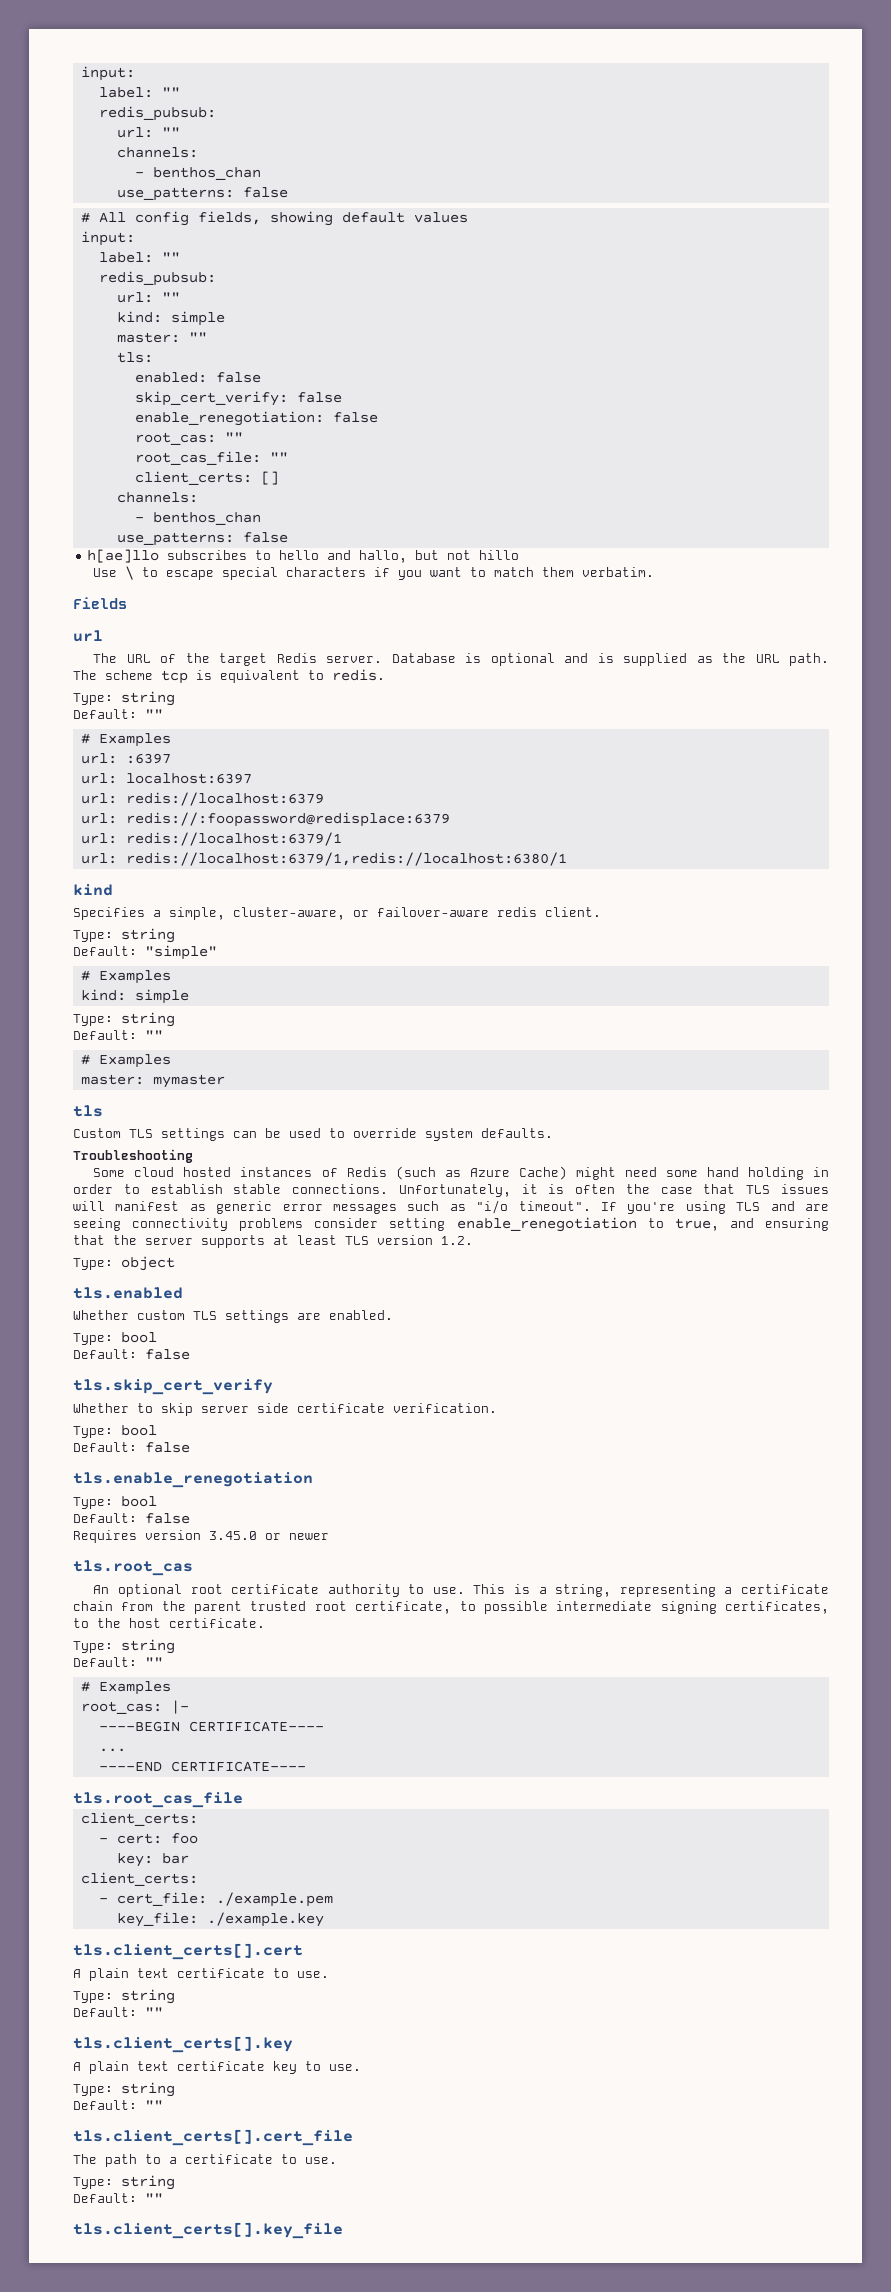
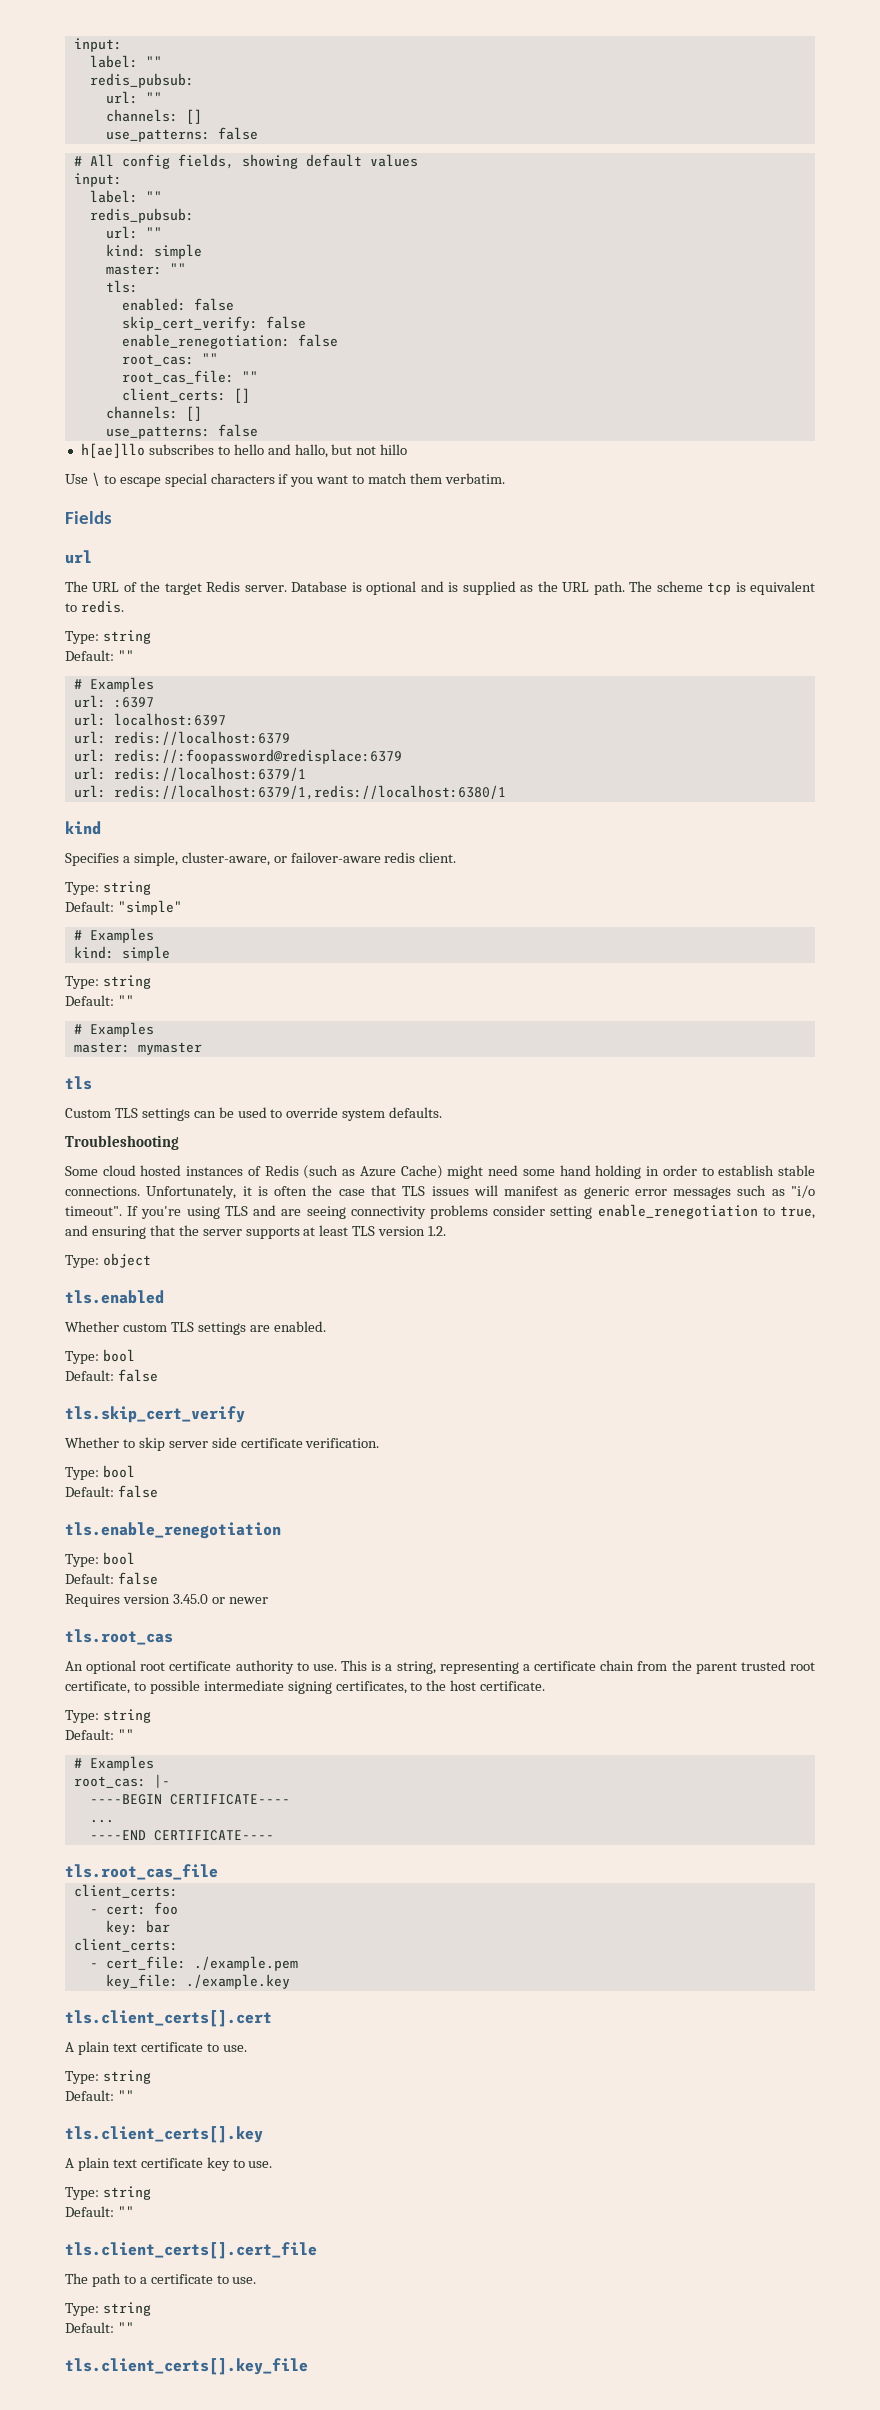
[134,167,261,180] // - benthos_chan -> [185,109,202,124] []
[134,512,261,525] // - benthos_chan -> [185,406,202,421] []

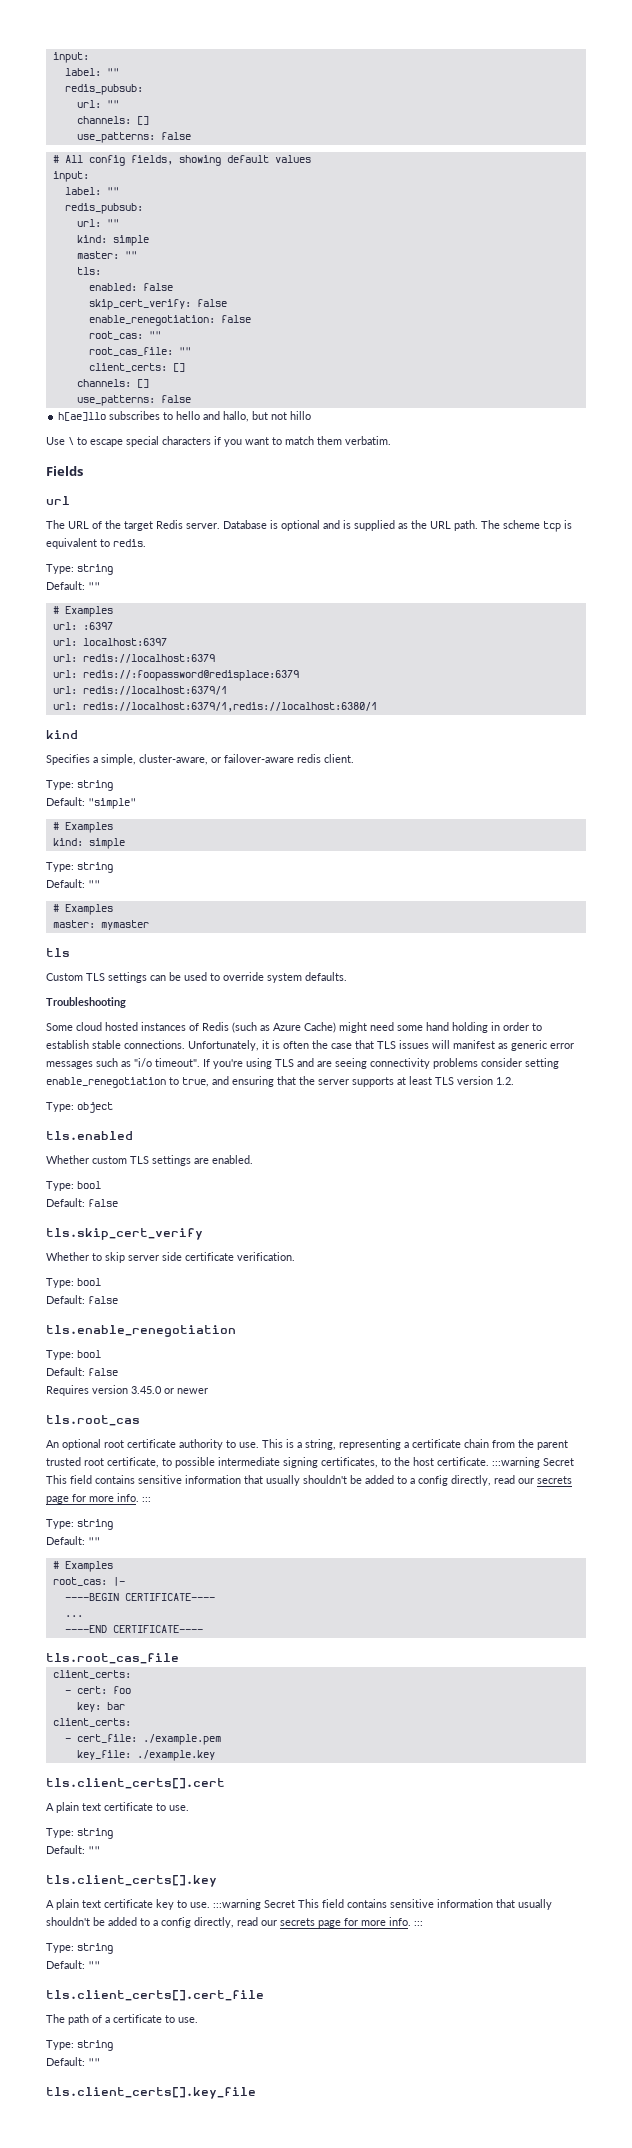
(546, 1686) none -> [492,1457,574,1468] [46,1475,572,1486] [46,1493,151,1504] :::warning Secret This field contains sensitive information that usually shouldn't be added to a config directly, read our secrets page for more info. :::
(273, 2164) none -> [213,1899,552,1910] [46,1917,423,1928] :::warning Secret This field contains sensitive information that usually shouldn't be added to a config directly, read our secrets page for more info. :::
[123,2275,136,2284] to -> [92,2015,102,2023] of

